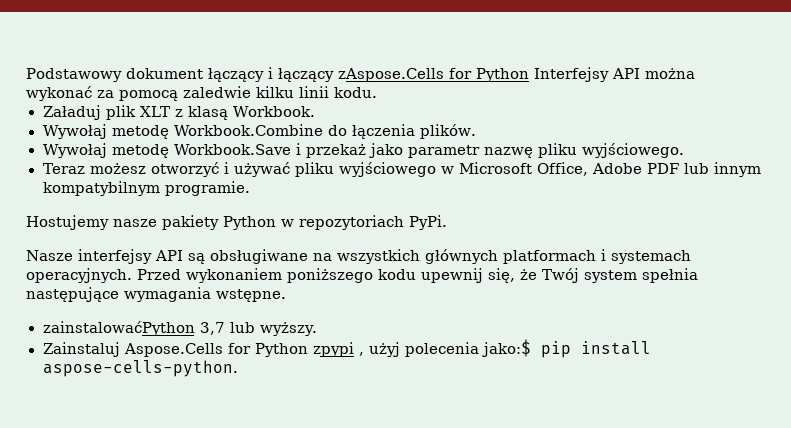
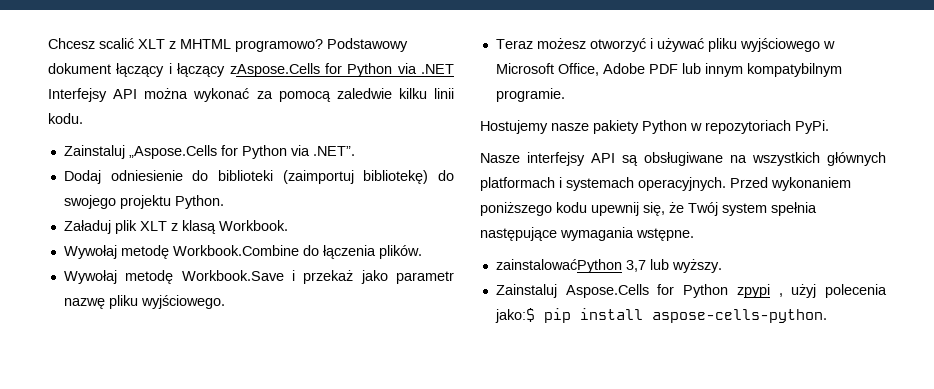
(26, 75) none -> [48,38,323,52] Chcesz scalić XLT z MHTML programowo?
(529, 75) none -> [397,63,454,74] via .NET
(377, 92) none -> [63,145,355,159] [63,170,455,184] [63,195,224,209] // Zainstaluj „Aspose.Cells for Python via .NET”. // Dodaj odniesienie do biblioteki (zaimportuj bibliotekę) do swojego projektu Python.

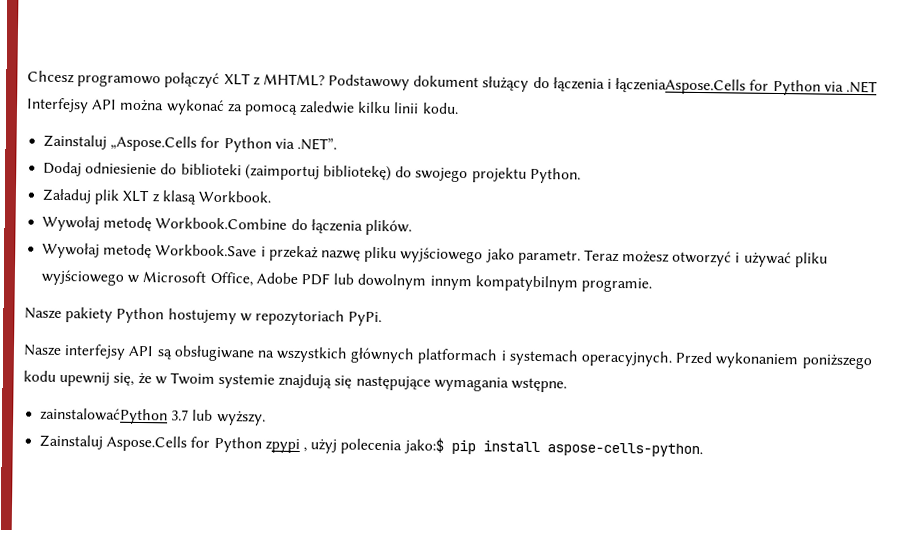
[99,38,408,52] [48,63,320,77] scalić XLT z MHTML programowo? Podstawowy dokument łączący i łączący zAspose.Cells -> [77,72,747,95] programowo połączyć XLT z MHTML? Podstawowy dokument służący do łączenia i łączeniaAspose.Cells
[360,270,454,284] [63,295,225,309] jako parametr nazwę pliku wyjściowego. // -> [320,246,581,265] nazwę pliku wyjściowego jako parametr.
(701, 68) none -> [357,273,427,290] dowolnym
[480,120,589,134] Hostujemy nasze -> [24,307,62,320] Nasze
(687, 127) none -> [167,308,237,325] hostujemy
[688,202,817,216] Twój system spełnia -> [154,372,353,389] w Twoim systemie znajdują się
[625,260,646,272] 3,7 -> [171,409,190,421] 3.7

